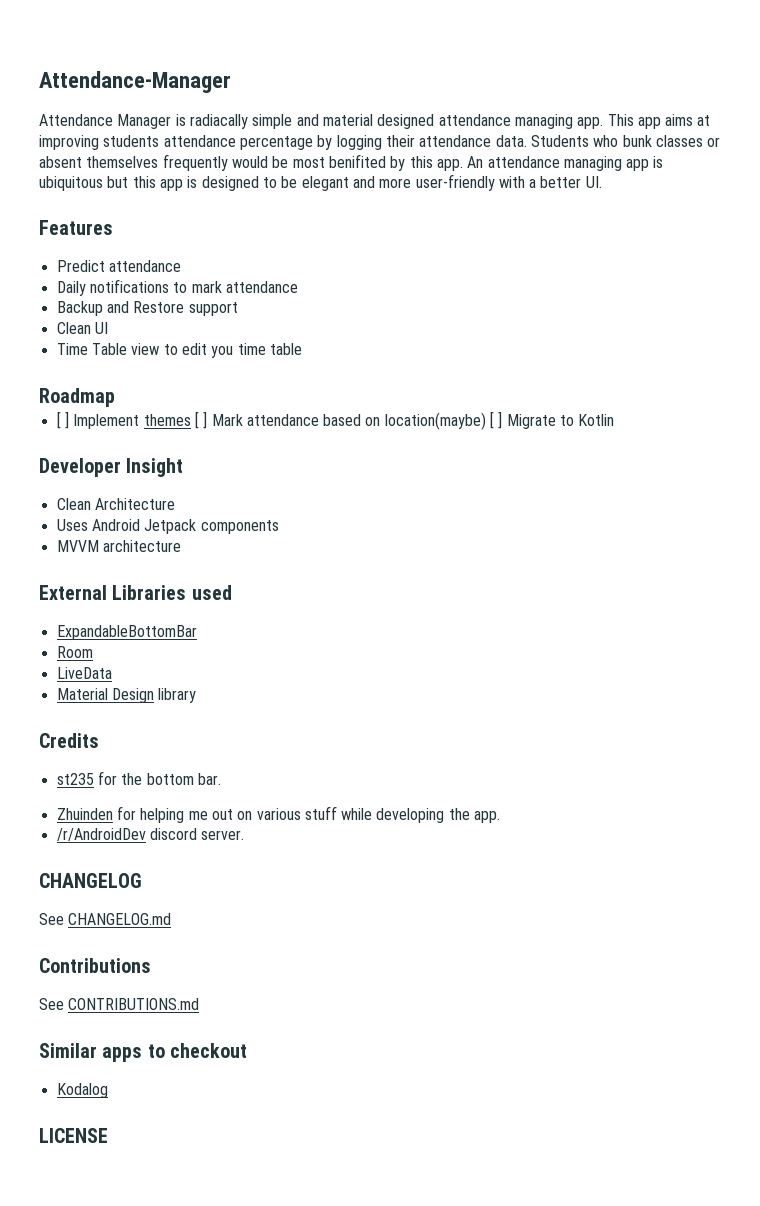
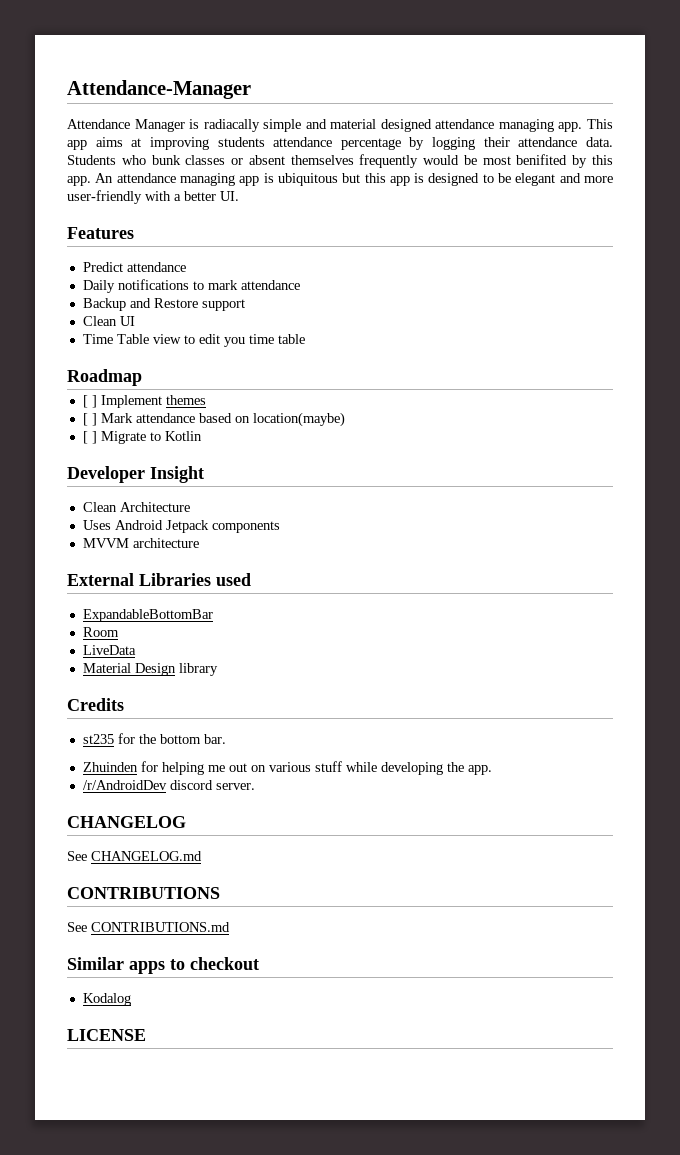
(191, 420) none -> (206, 400) //
(486, 421) none -> (345, 419) //
[39,958,151,973] Contributions -> [67,887,220,899] CONTRIBUTIONS

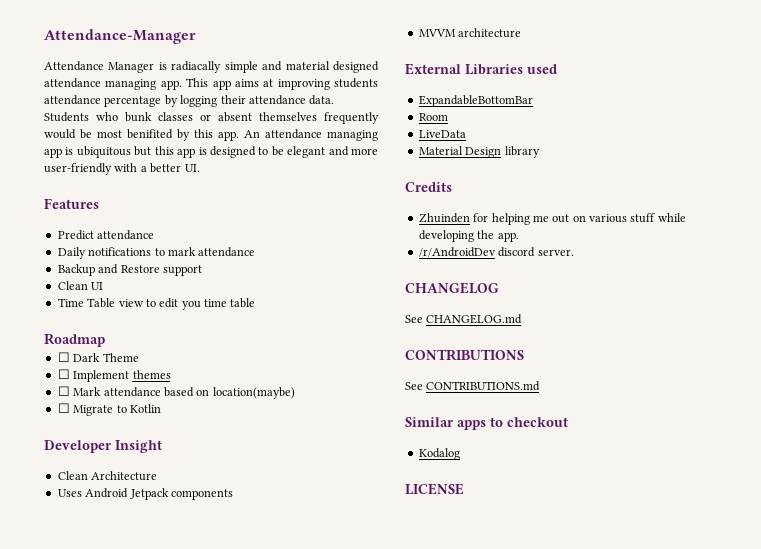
[82,395,97,408] [ ] -> [57,352,139,362] [57,369,70,379] ☐ Dark Theme // ☐
[82,413,97,426] [ ] -> [57,386,70,396] ☐
[82,431,97,444] [ ] -> [57,403,70,413] ☐
[82,733,226,744] // st235 for the bottom bar. -> (452, 187) none

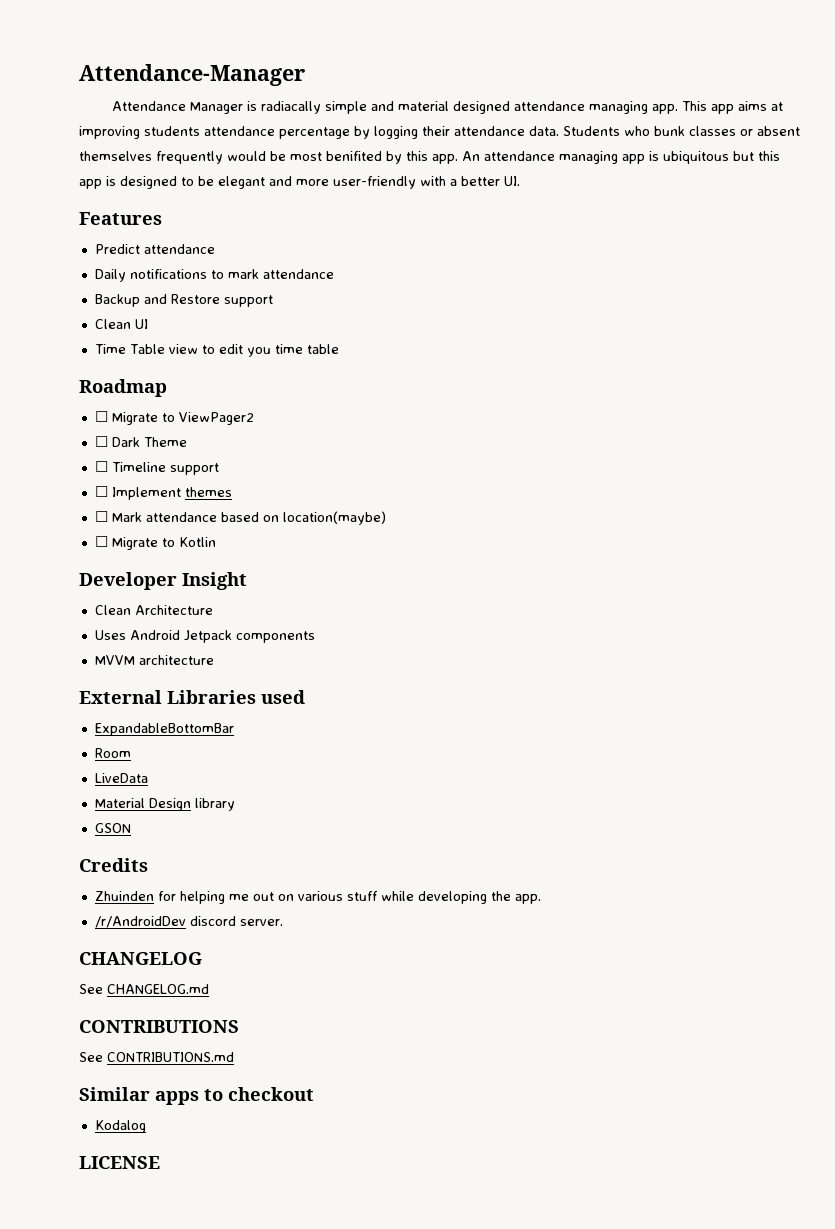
(105, 340) none -> [94,411,254,425] // ☐ Migrate to ViewPager2
(139, 357) none -> [94,461,219,475] // ☐ Timeline support
(540, 152) none -> [94,823,131,833] // GSON

